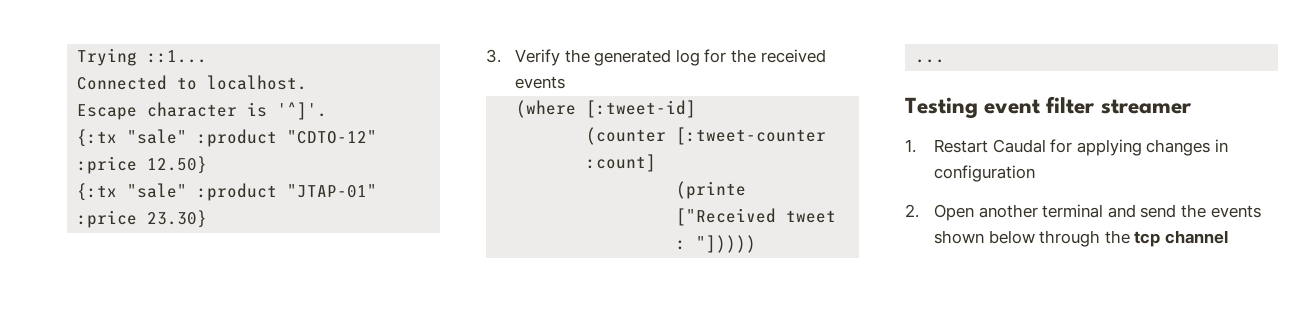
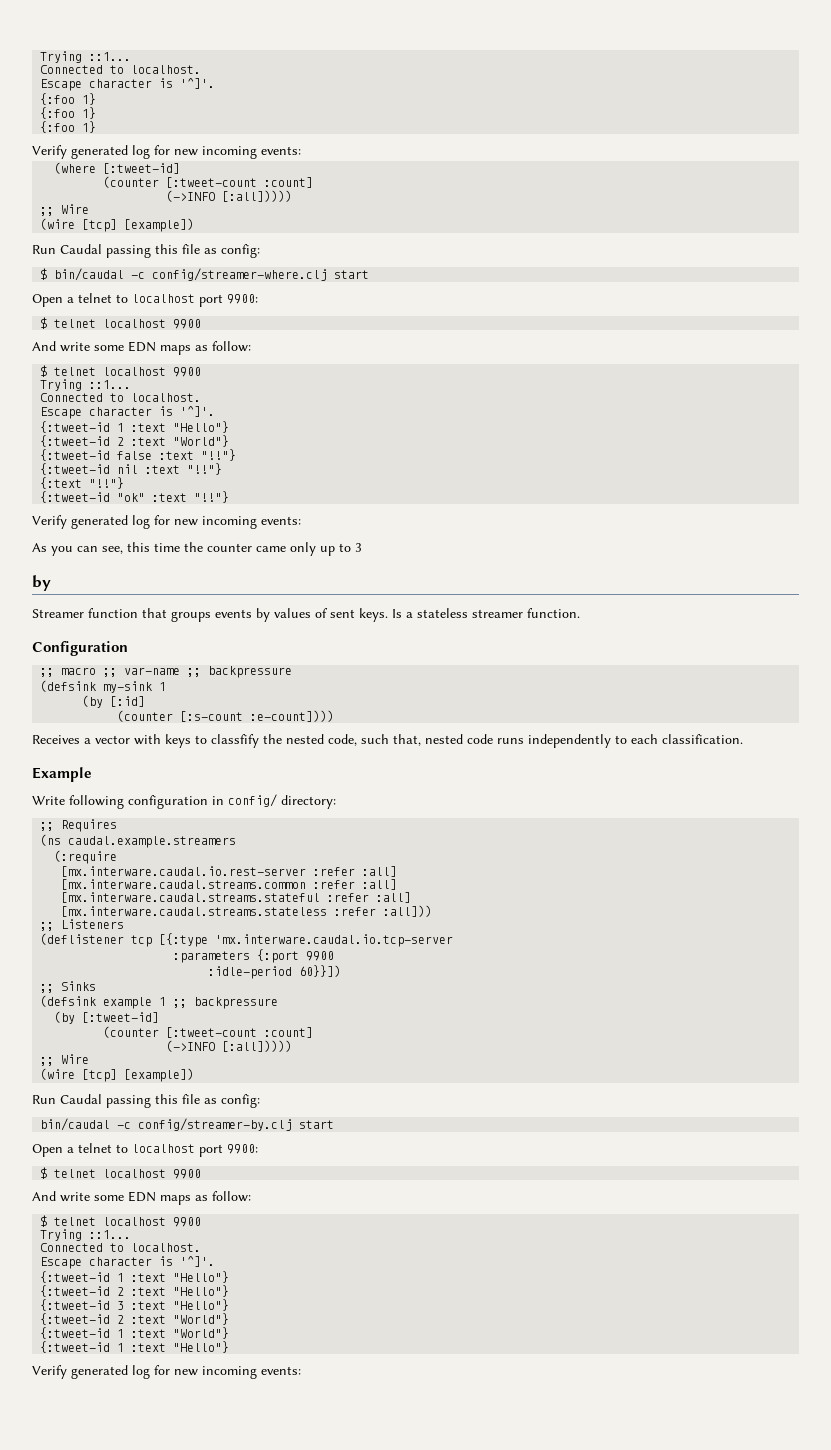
[77,48,208,66] [77,75,308,90] [77,102,328,120] [77,129,378,147] [77,156,208,174] [77,183,378,201] [77,210,208,228] [486,49,826,66] [515,76,566,89] Trying ::1... // Connected to localhost. // Escape character is '^]'. // {:tx "sale" :product "CDTO-12" :price 12.50} // {:tx "sale" :product "JTAP-01" :price 23.30} // 3. Verify the generated log for the received events -> [40,51,132,63] [40,65,202,74] [40,78,216,91] [40,93,97,105] [40,107,97,119] [40,121,97,133] [32,145,301,159] Trying ::1... // Connected to localhost. // Escape character is '^]'. // {:foo 1} // {:foo 1} // {:foo 1} // Verify generated log for new incoming events:
[676,127,827,145] [586,154,657,172] [676,181,747,199] [676,208,837,226] [676,235,757,253] [915,59,946,63] [905,96,1192,119] [905,139,1228,156] [934,165,1036,182] [905,204,1261,221] [934,230,1228,247] [:tweet-counter :count] // (printe ["Received tweet : "])))) // ... // Testing event filter streamer // 1. Restart Caudal for applying changes in configuration // 2. Open another terminal and send the events shown below through the tcp channel -> [166,177,314,188] [166,190,293,202] [40,204,90,216] [40,218,195,232] [32,244,260,258] [40,268,370,281] [32,293,258,307] [40,317,202,329] [32,341,251,355] [40,365,202,377] [40,379,132,391] [40,393,202,402] [40,406,216,419] [40,421,230,433] [40,435,230,447] [40,449,237,461] [40,463,223,475] [40,477,125,489] [40,491,230,503] [32,515,301,529] [32,542,362,556] [32,575,51,591] [32,608,580,622] [32,641,128,656] [40,666,293,678] [40,680,167,693] [82,695,146,708] [117,710,335,722] [32,734,743,748] [32,767,92,782] [32,794,336,809] [40,819,118,832] [40,834,237,848] [54,850,118,864] [61,866,398,877] [61,879,398,890] [61,892,412,903] [61,905,433,917] [40,919,125,931] [40,933,454,947] [173,949,335,963] [208,965,342,979] [40,981,97,993] [40,995,279,1009] [54,1011,160,1024] [103,1026,314,1038] [166,1040,293,1052] [40,1054,90,1066] [40,1068,195,1082] [32,1094,260,1108] [40,1118,335,1131] [32,1143,258,1157] [40,1167,202,1179] [32,1191,251,1205] [40,1215,202,1227] [40,1229,132,1241] [40,1243,202,1252] [40,1256,216,1269] [40,1271,230,1283] [40,1285,230,1297] [40,1299,230,1311] [40,1313,230,1325] [40,1327,230,1339] [40,1341,230,1353] [32,1365,301,1379] [:tweet-count :count] // (->INFO [:all])))) // ;; Wire // (wire [tcp] [example]) // Run Caudal passing this file as config: // $ bin/caudal -c config/streamer-where.clj start // Open a telnet to localhost port 9900: // $ telnet localhost 9900 // And write some EDN maps as follow: // $ telnet localhost 9900 // Trying ::1... // Connected to localhost. // Escape character is '^]'. // {:tweet-id 1 :text "Hello"} // {:tweet-id 2 :text "World"} // {:tweet-id false :text "!!"} // {:tweet-id nil :text "!!"} // {:text "!!"} // {:tweet-id "ok" :text "!!"} // Verify generated log for new incoming events: // As you can see, this time the counter came only up to 3 // by // Streamer function that groups events by values of sent keys. Is a stateless streamer function. // Configuration // ;; macro ;; var-name ;; backpressure // (defsink my-sink 1 // (by [:id] // (counter [:s-count :e-count]))) // Receives a vector with keys to classfify the nested code, such that, nested code runs independently to each classification. // Example // Write following configuration in config/ directory: // ;; Requires // (ns caudal.example.streamers // (:require // [mx.interware.caudal.io.rest-server :refer :all] // [mx.interware.caudal.streams.common :refer :all] // [mx.interware.caudal.streams.stateful :refer :all] // [mx.interware.caudal.streams.stateless :refer :all])) // ;; Listeners // (deflistener tcp [{:type 'mx.interware.caudal.io.tcp-server // :parameters {:port 9900 // :idle-period 60}}]) // ;; Sinks // (defsink example 1 ;; backpressure // (by [:tweet-id] // (counter [:tweet-count :count] // (->INFO [:all])))) // ;; Wire // (wire [tcp] [example]) // Run Caudal passing this file as config: // bin/caudal -c config/streamer-by.clj start // Open a telnet to localhost port 9900: // $ telnet localhost 9900 // And write some EDN maps as follow: // $ telnet localhost 9900 // Trying ::1... // Connected to localhost. // Escape character is '^]'. // {:tweet-id 1 :text "Hello"} // {:tweet-id 2 :text "Hello"} // {:tweet-id 3 :text "Hello"} // {:tweet-id 2 :text "World"} // {:tweet-id 1 :text "World"} // {:tweet-id 1 :text "Hello"} // Verify generated log for new incoming events:

